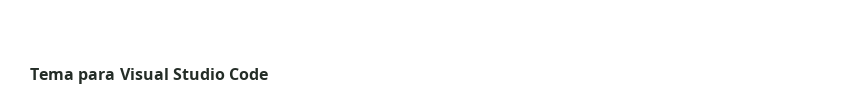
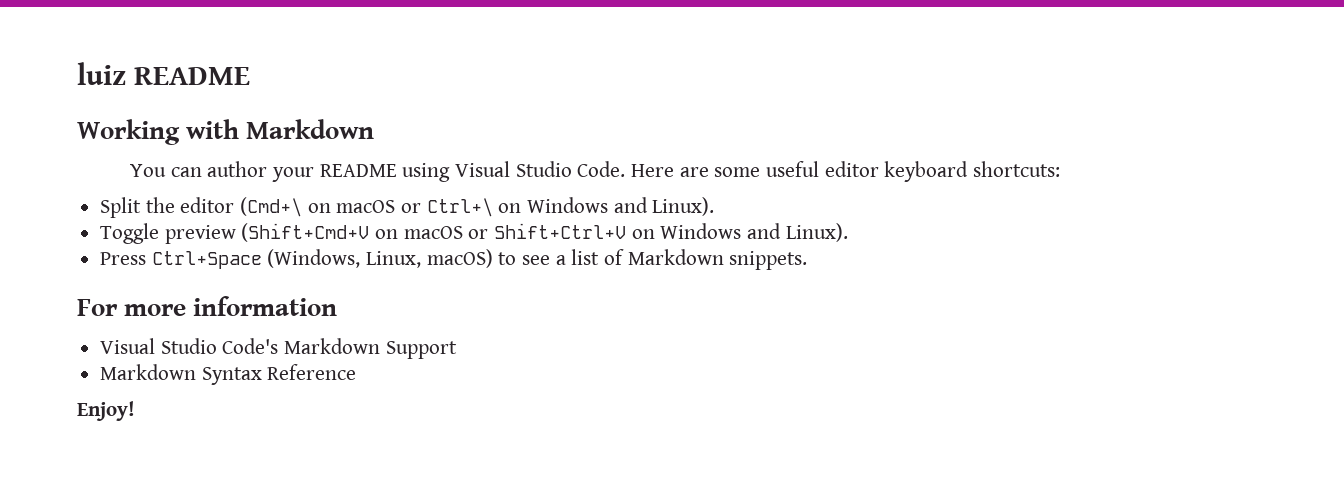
[30,68,269,84] Tema para Visual Studio Code -> [77,62,250,85] [77,119,375,145] [130,161,1061,182] [100,197,715,218] [100,223,848,244] [100,249,808,270] [77,296,338,316] [100,338,457,359] [100,364,357,385] [77,401,135,421] luiz README // Working with Markdown // You can author your README using Visual Studio Code. Here are some useful editor keyboard shortcuts: // Split the editor (Cmd+\ on macOS or Ctrl+\ on Windows and Linux). // Toggle preview (Shift+Cmd+V on macOS or Shift+Ctrl+V on Windows and Linux). // Press Ctrl+Space (Windows, Linux, macOS) to see a list of Markdown snippets. // For more information // Visual Studio Code's Markdown Support // Markdown Syntax Reference // Enjoy!

